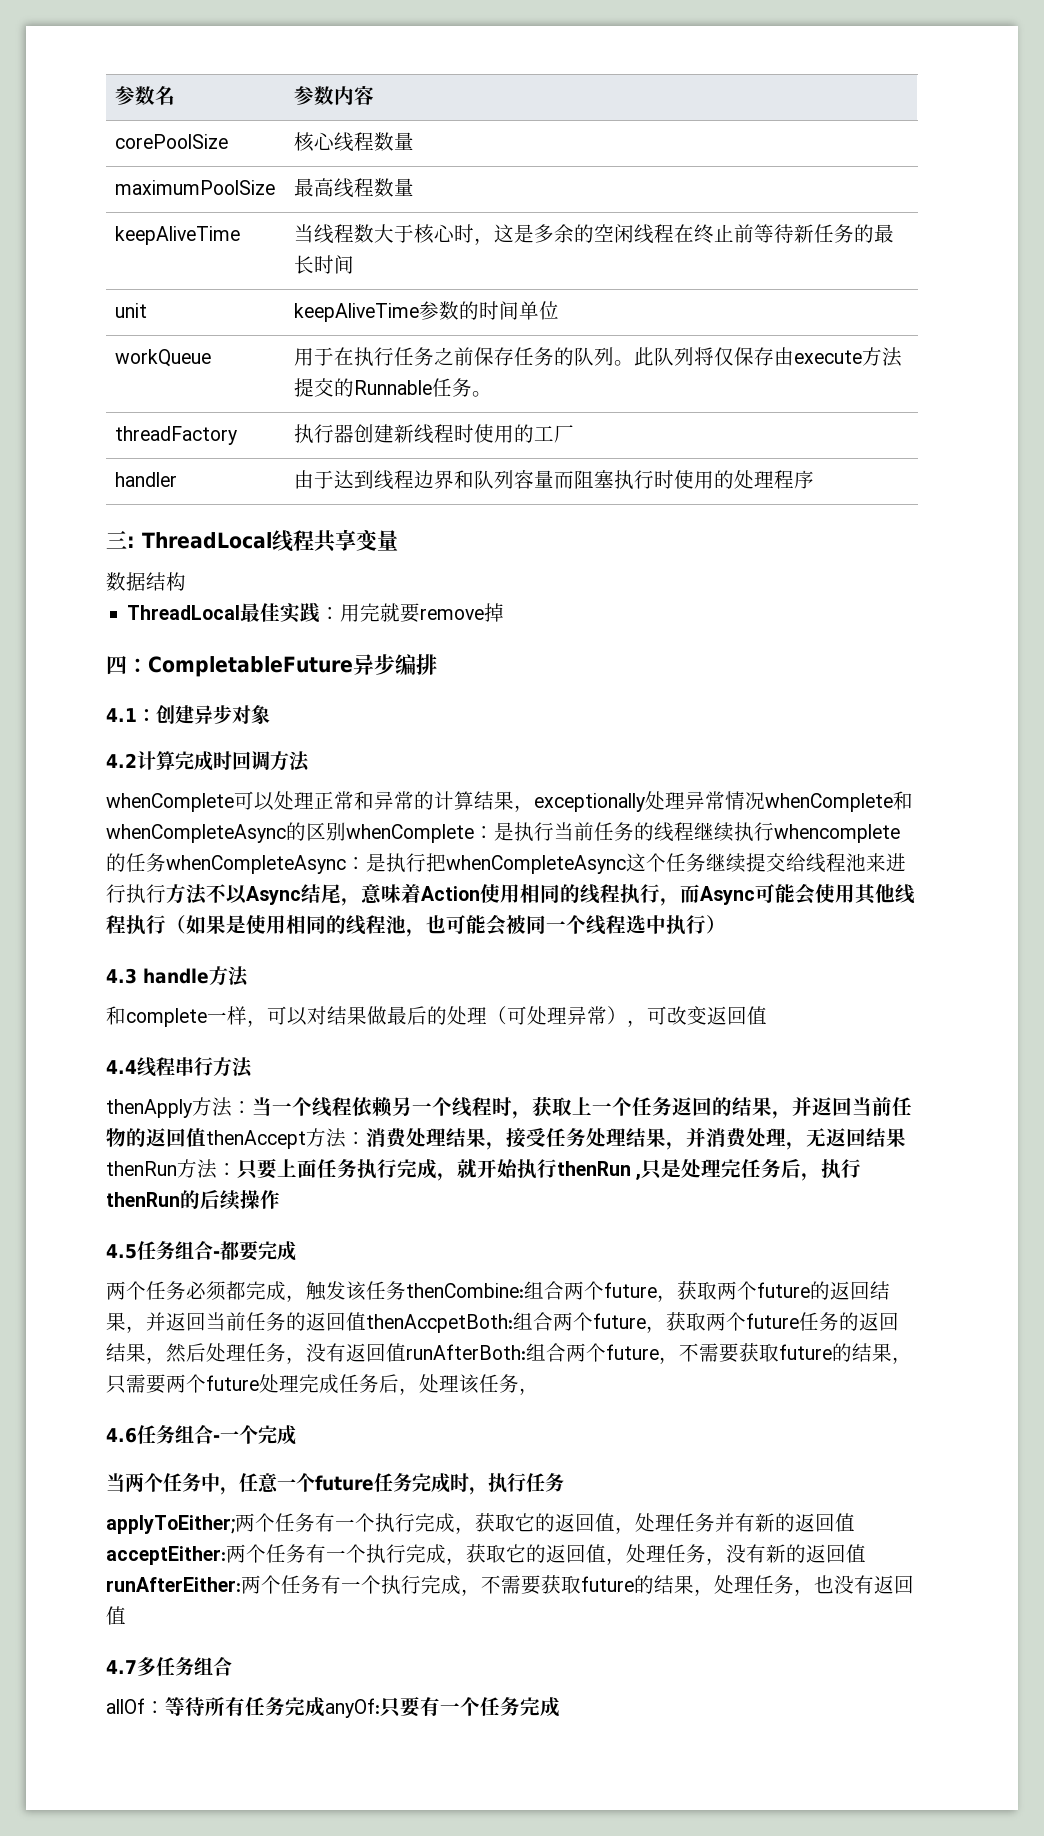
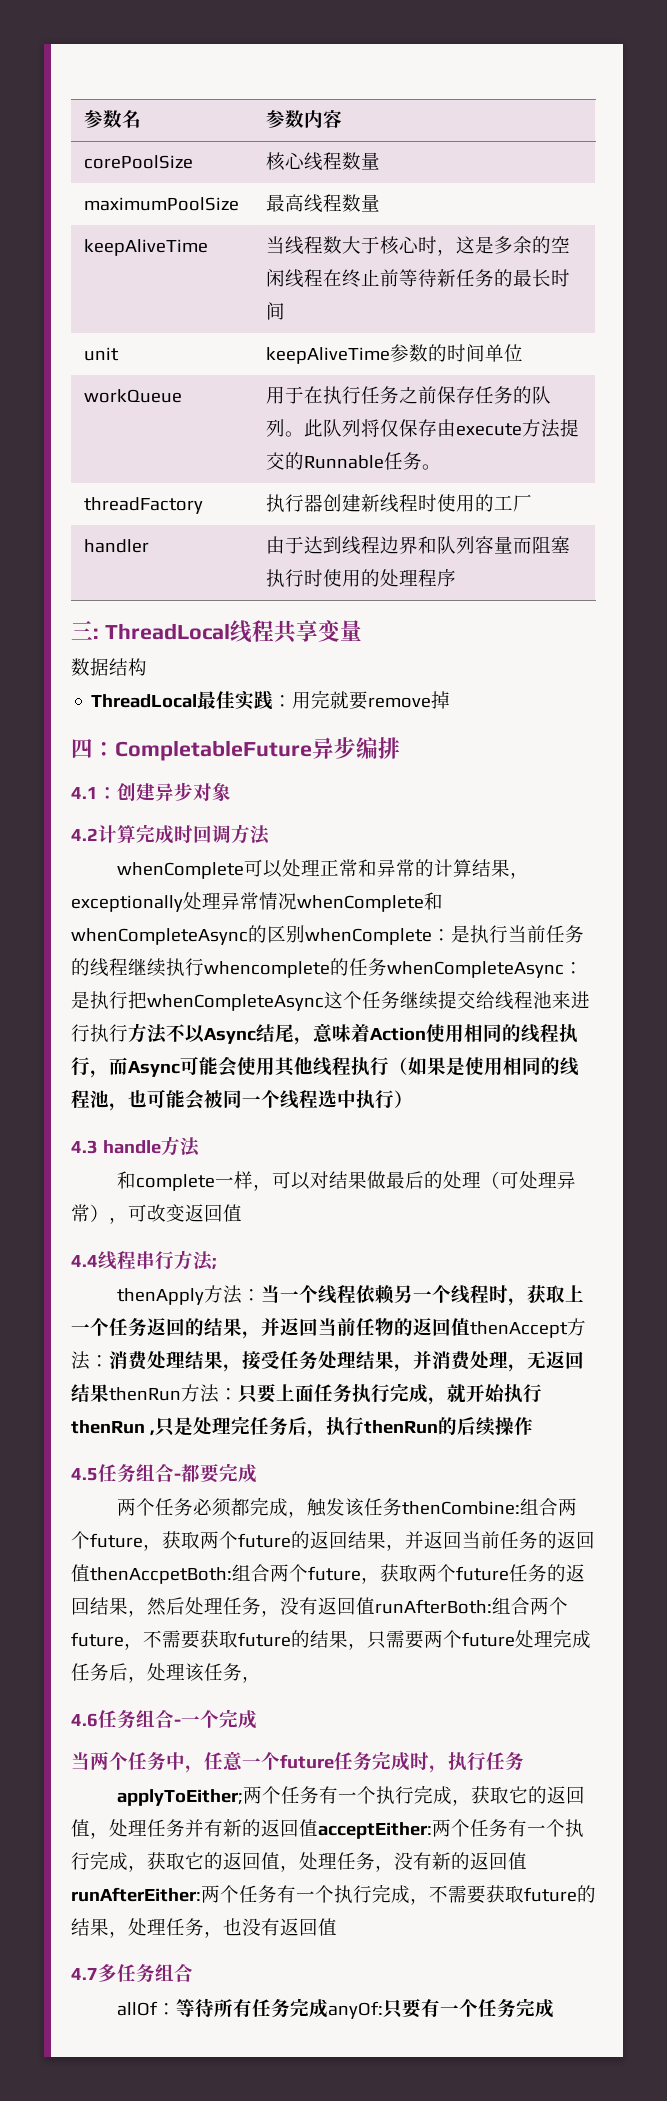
(253, 1067) none -> [212,1258,217,1270] ;

